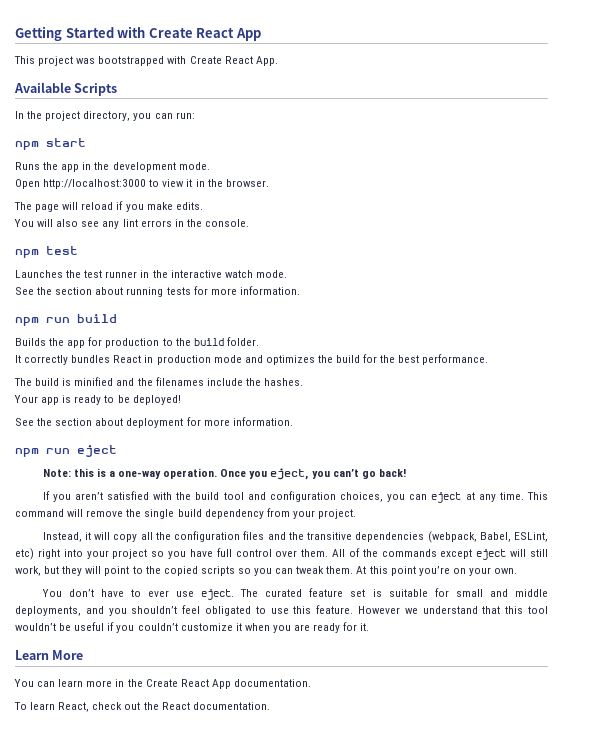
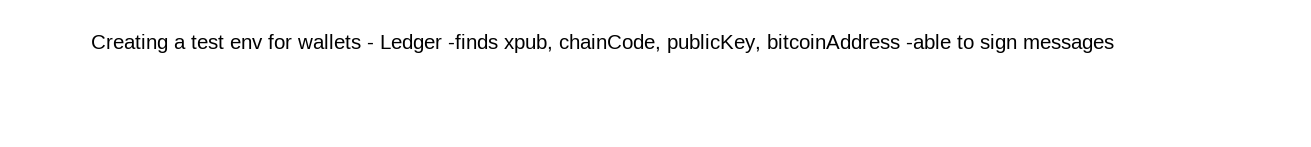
[15,26,261,41] [14,56,278,66] [14,82,118,96] [15,111,195,121] [15,138,86,150] [15,162,210,172] [15,179,269,189] [14,201,203,212] [14,219,249,229] [15,246,78,258] [15,270,287,278] [15,286,300,297] [15,314,117,326] [15,337,259,348] [15,354,489,365] [14,377,303,386] [14,395,181,405] [15,417,293,428] [15,445,117,457] [42,468,406,480] [42,491,548,503] [15,508,356,519] [42,531,549,543] [15,548,549,560] [15,566,518,576] [41,588,548,600] [15,605,549,616] [15,622,370,633] [15,650,84,660] [14,679,311,689] [14,702,270,712] Getting Started with Create React App // This project was bootstrapped with Create React App. // Available Scripts // In the project directory, you can run: // npm start // Runs the app in the development mode. // Open http://localhost:3000 to view it in the browser. // The page will reload if you make edits. // You will also see any lint errors in the console. // npm test // Launches the test runner in the interactive watch mode. // See the section about running tests for more information. // npm run build // Builds the app for production to the build folder. // It correctly bundles React in production mode and optimizes the build for the best performance. // The build is minified and the filenames include the hashes. // Your app is ready to be deployed! // See the section about deployment for more information. // npm run eject // Note: this is a one-way operation. Once you eject, you can’t go back! // If you aren’t satisfied with the build tool and configuration choices, you can eject at any time. This command will remove the single build dependency from your project. // Instead, it will copy all the configuration files and the transitive dependencies (webpack, Babel, ESLint, etc) right into your project so you have full control over them. All of the commands except eject will still work, but they will point to the copied scripts so you can tweak them. At this point you’re on your own. // You don’t have to ever use eject. The curated feature set is suitable for small and middle deployments, and you shouldn’t feel obligated to use this feature. However we understand that this tool wouldn’t be useful if you couldn’t customize it when you are ready for it. // Learn More // You can learn more in the Create React App documentation. // To learn React, check out the React documentation. -> [91,34,1114,53] Creating a test env for wallets - Ledger -finds xpub, chainCode, publicKey, bitcoinAddress -able to sign messages

